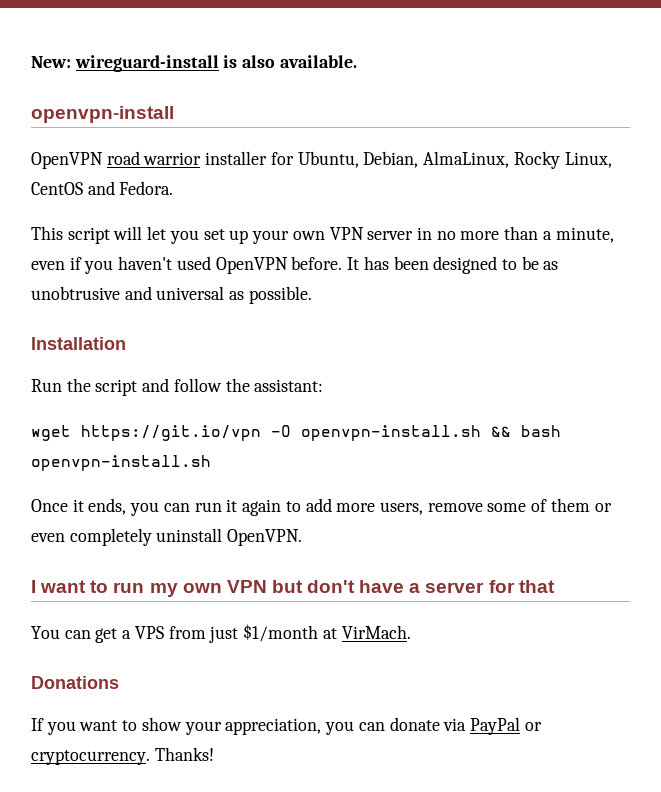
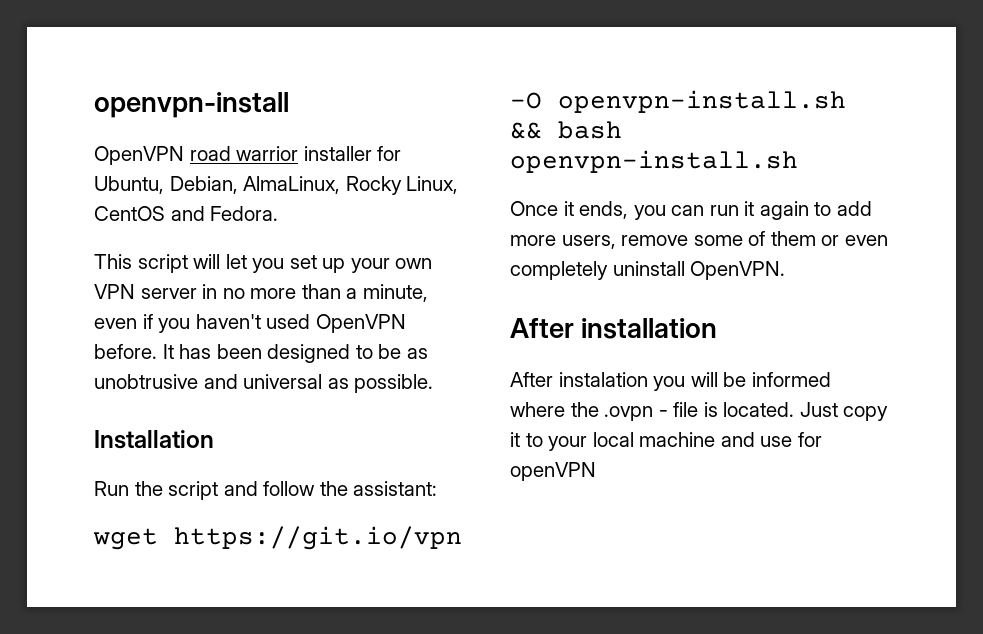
[31,55,357,72] New: wireguard-install is also available. // -> (94, 105) none
[31,580,555,597] [31,624,411,643] [31,676,119,689] [31,717,542,735] [31,747,214,765] I want to run my own VPN but don't have a server for that // You can get a VPS from just $1/month at VirMach. // Donations // If you want to show your appreciation, you can donate via PayPal or cryptocurrency. Thanks! -> [510,318,718,339] [510,372,831,391] [510,402,889,421] [510,432,822,451] [510,462,596,481] After installation // After instalation you will be informed where the .ovpn - file is located. Just copy it to your local machine and use for openVPN

